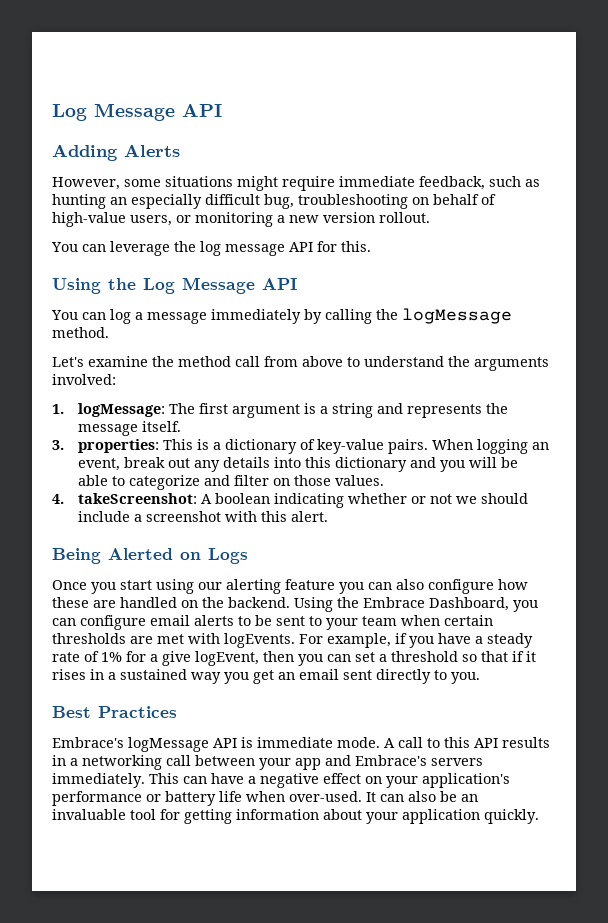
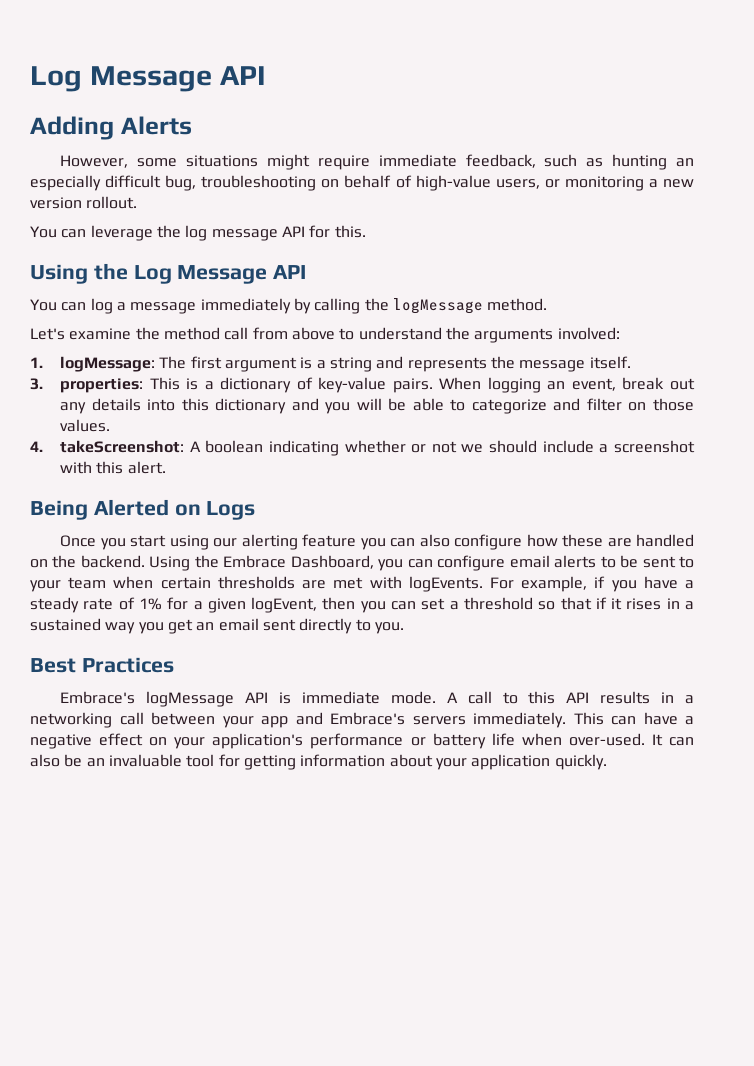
[162,651,191,666] give -> [207,598,246,613] given

